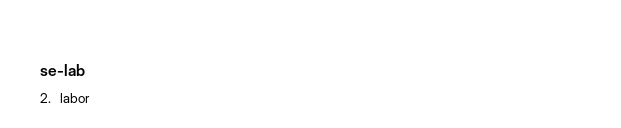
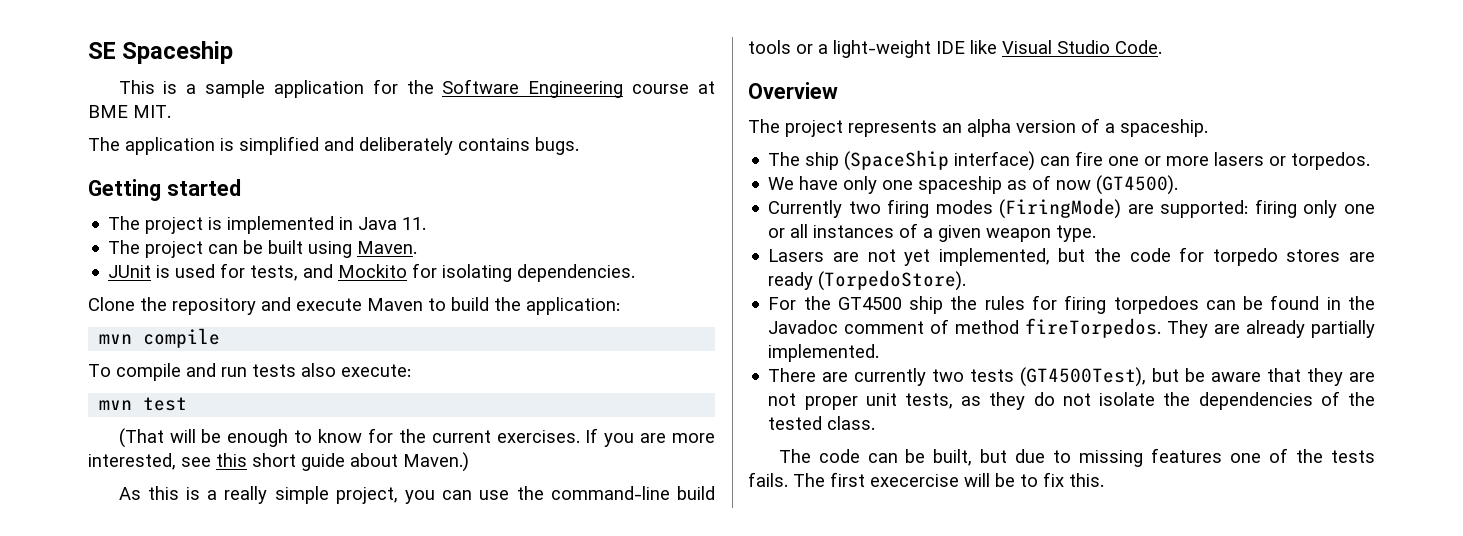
[40,64,85,76] [40,93,91,103] se-lab // 2. labor -> [88,41,234,64] [118,79,715,98] [88,105,171,118] [88,136,579,155] [88,179,241,201] [108,216,427,234] [108,240,418,258] [108,263,636,282] [88,297,620,315] [99,328,221,348] [88,363,411,381] [99,397,188,411] [118,428,715,448] [88,452,469,472] [118,486,715,504] [748,40,1162,58] [748,82,838,99] [748,118,1208,137] [768,150,1371,171] [768,175,1179,195] [768,198,1375,219] [768,223,1097,242] [768,247,1375,266] [768,270,967,291] [768,295,1375,314] [768,318,1375,338] [768,344,880,362] [768,367,1375,387] [768,391,1375,410] [768,416,876,430] [778,448,1375,467] [748,472,1104,487] SE Spaceship // This is a sample application for the Software Engineering course at BME MIT. // The application is simplified and deliberately contains bugs. // Getting started // The project is implemented in Java 11. // The project can be built using Maven. // JUnit is used for tests, and Mockito for isolating dependencies. // Clone the repository and execute Maven to build the application: // mvn compile // To compile and run tests also execute: // mvn test // (That will be enough to know for the current exercises. If you are more interested, see this short guide about Maven.) // As this is a really simple project, you can use the command-line build tools or a light-weight IDE like Visual Studio Code. // Overview // The project represents an alpha version of a spaceship. // The ship (SpaceShip interface) can fire one or more lasers or torpedos. // We have only one spaceship as of now (GT4500). // Currently two firing modes (FiringMode) are supported: firing only one or all instances of a given weapon type. // Lasers are not yet implemented, but the code for torpedo stores are ready (TorpedoStore). // For the GT4500 ship the rules for firing torpedoes can be found in the Javadoc comment of method fireTorpedos. They are already partially implemented. // There are currently two tests (GT4500Test), but be aware that they are not proper unit tests, as they do not isolate the dependencies of the tested class. // The code can be built, but due to missing features one of the tests fails. The first execercise will be to fix this.

